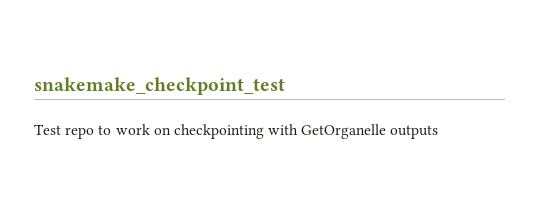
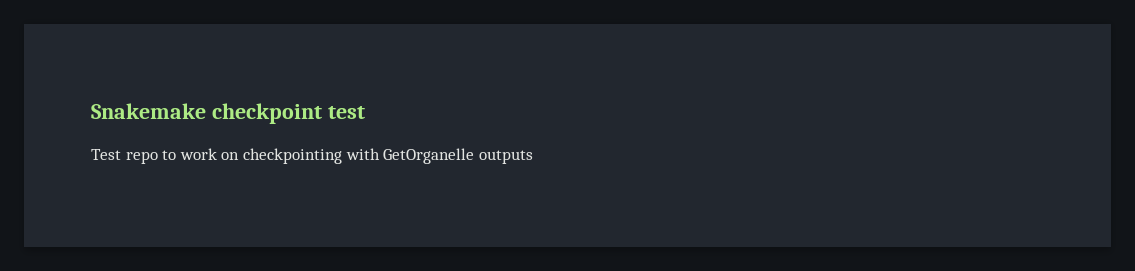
[34,77,285,95] snakemake_checkpoint_test -> [91,103,365,124] Snakemake checkpoint test

